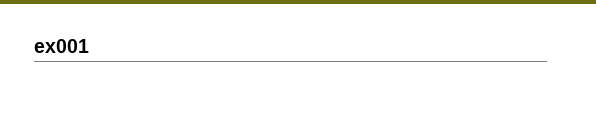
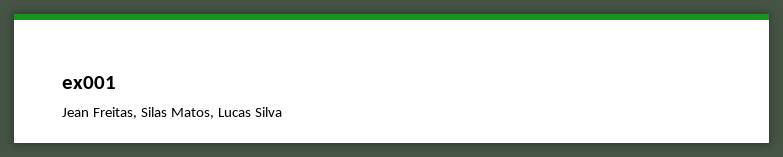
(89, 46) none -> [62,107,282,119] // Jean Freitas, Silas Matos, Lucas Silva

